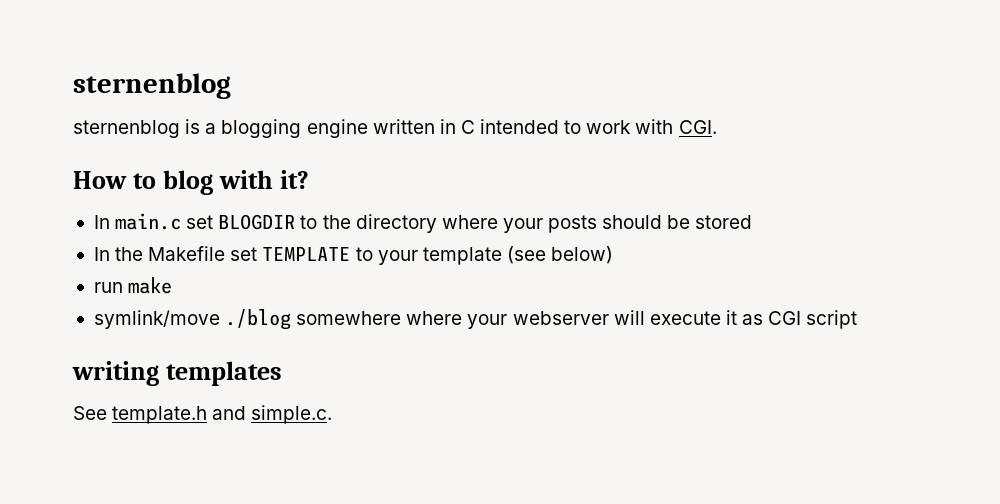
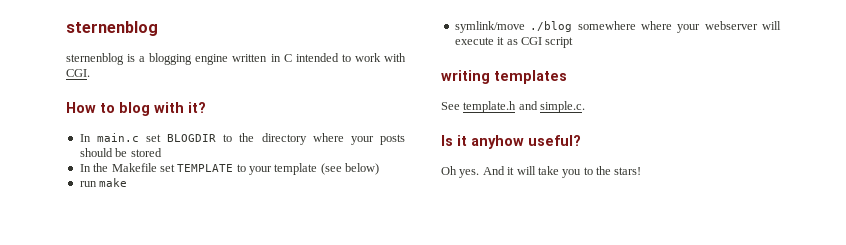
(333, 414) none -> [441,135,581,149] [441,166,642,178] // Is it anyhow useful? // Oh yes. And it will take you to the stars!

